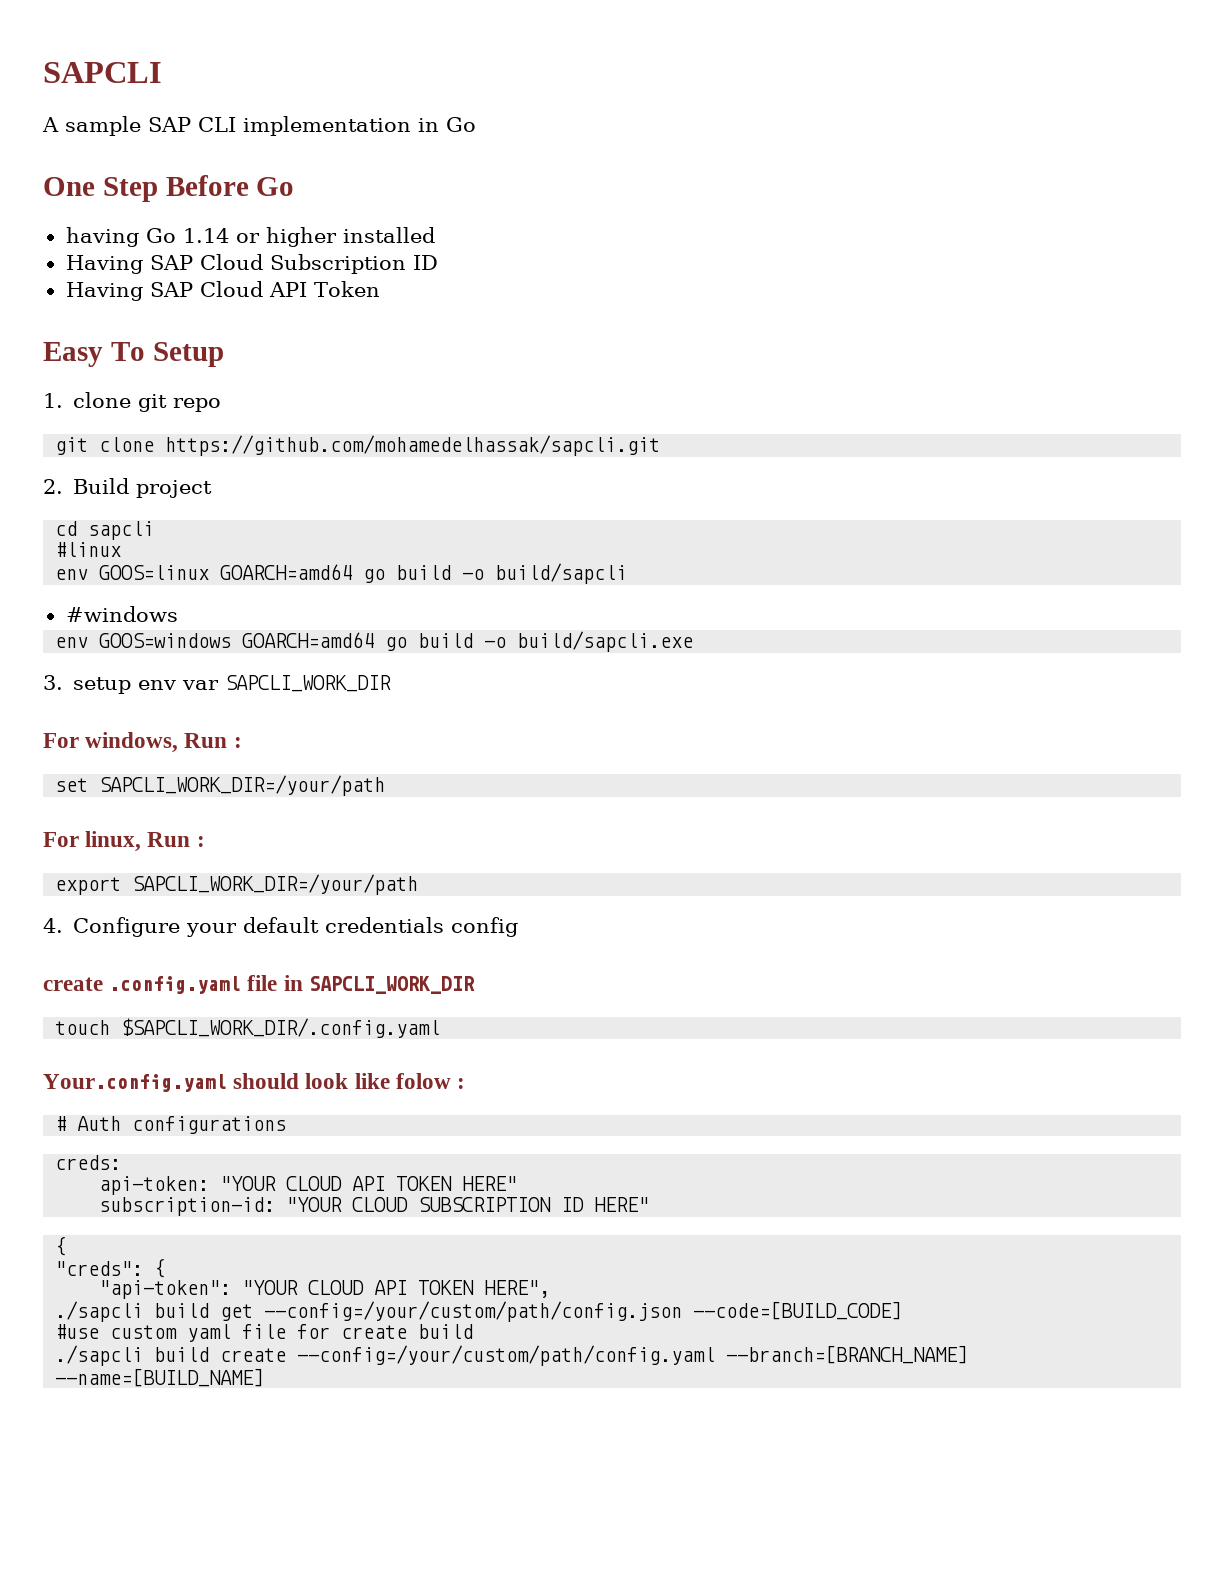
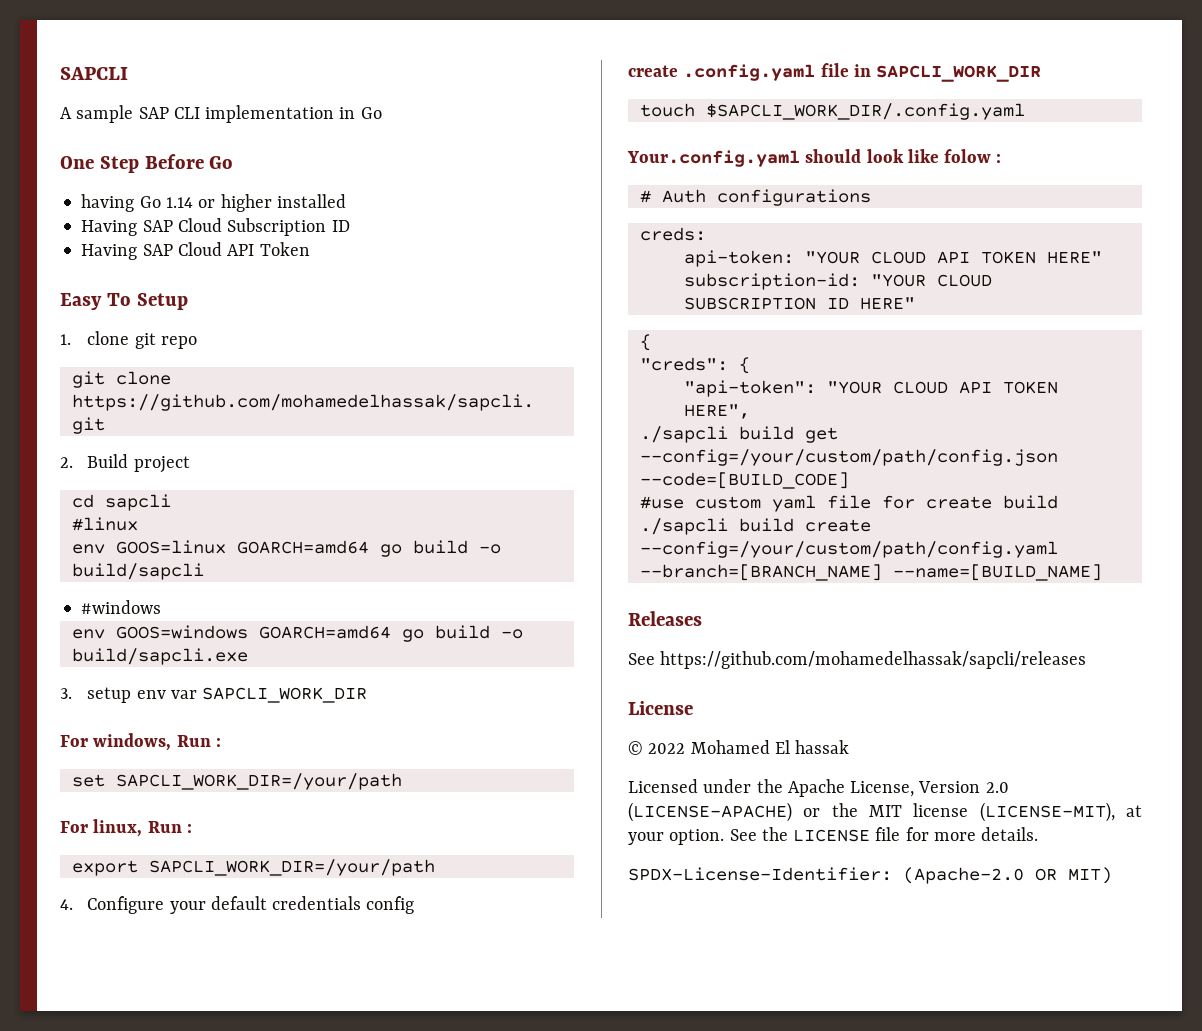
(265, 1377) none -> [628,611,702,626] [628,651,1087,669] [628,701,693,715] [628,740,850,755] [628,779,1009,797] [628,802,1142,822] [628,827,1039,845] [628,867,1112,884] // Releases // See https://github.com/mohamedelhassak/sapcli/releases // License // © 2022 Mohamed El hassak // Licensed under the Apache License, Version 2.0 (LICENSE-APACHE) or the MIT license (LICENSE-MIT), at your option. See the LICENSE file for more details. // SPDX-License-Identifier: (Apache-2.0 OR MIT)

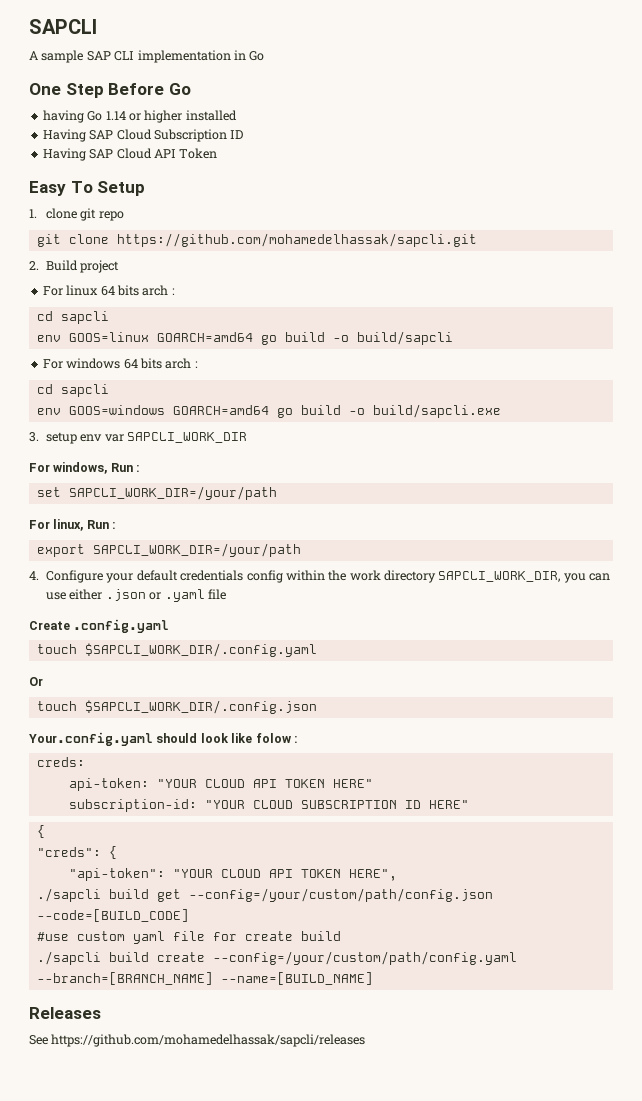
[71,494,171,511] [71,517,138,531] // cd sapcli // #linux -> [42,285,175,296] [36,311,109,324] // For linux 64 bits arch : // cd sapcli
[81,600,162,614] #windows -> [42,358,198,369] [36,384,109,397] For windows 64 bits arch : // cd sapcli
[628,63,1042,82] // create .config.yaml file in SAPCLI_WORK_DIR -> [285,570,611,583] [46,589,226,602] [29,619,170,633] within the work directory SAPCLI_WORK_DIR, you can use either .json or .yaml file // Create .config.yaml
(1025, 111) none -> [29,677,43,686] [36,700,317,714] // Or // touch $SAPCLI_WORK_DIR/.config.json
[639,189,871,206] // # Auth configurations -> (298, 739) none
[628,701,693,715] [628,740,850,755] [628,779,1009,797] [628,802,1142,822] [628,827,1039,845] [628,867,1112,884] // License // © 2022 Mohamed El hassak // Licensed under the Apache License, Version 2.0 (LICENSE-APACHE) or the MIT license (LICENSE-MIT), at your option. See the LICENSE file for more details. // SPDX-License-Identifier: (Apache-2.0 OR MIT) -> (366, 1040) none

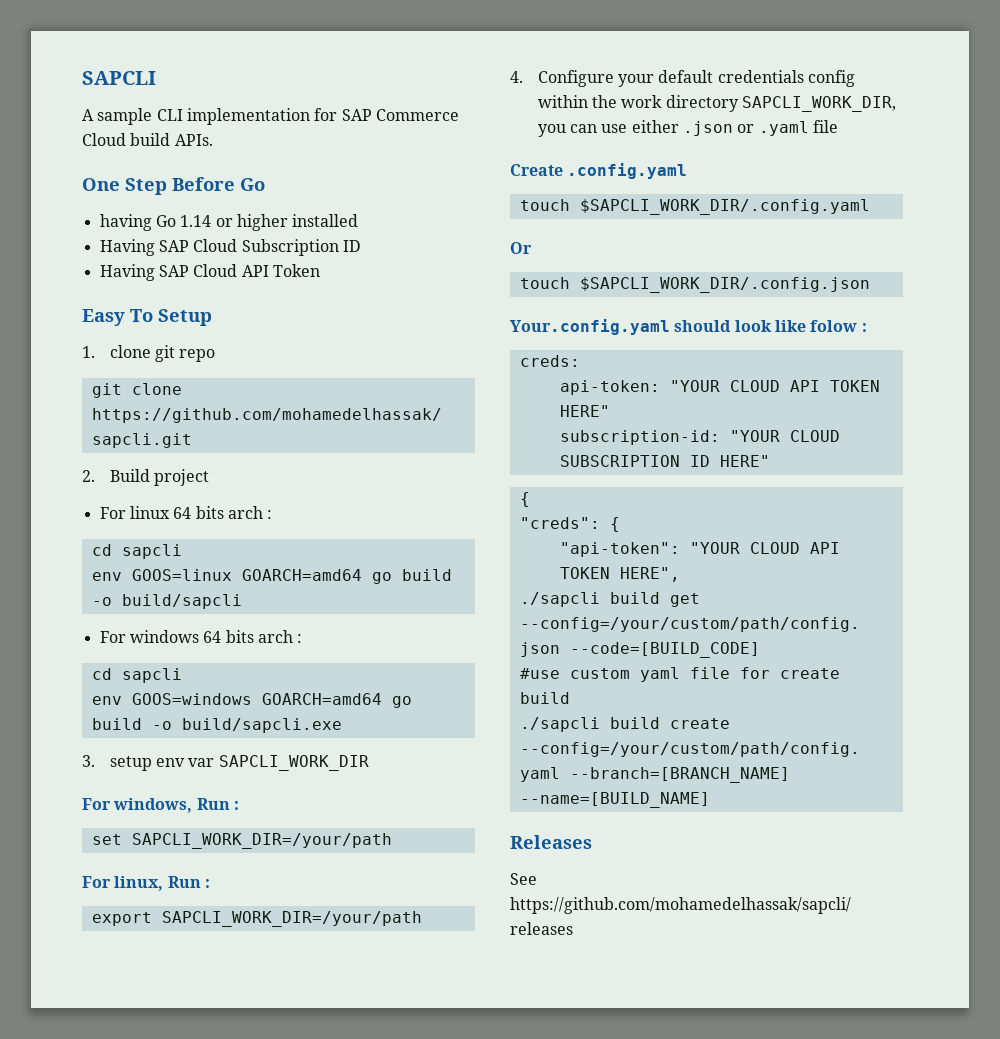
[86,51,111,61] SAP -> (153, 116) none
[233,50,265,61] in Go -> [314,108,459,121] [82,133,213,146] for SAP Commerce Cloud build APIs.

